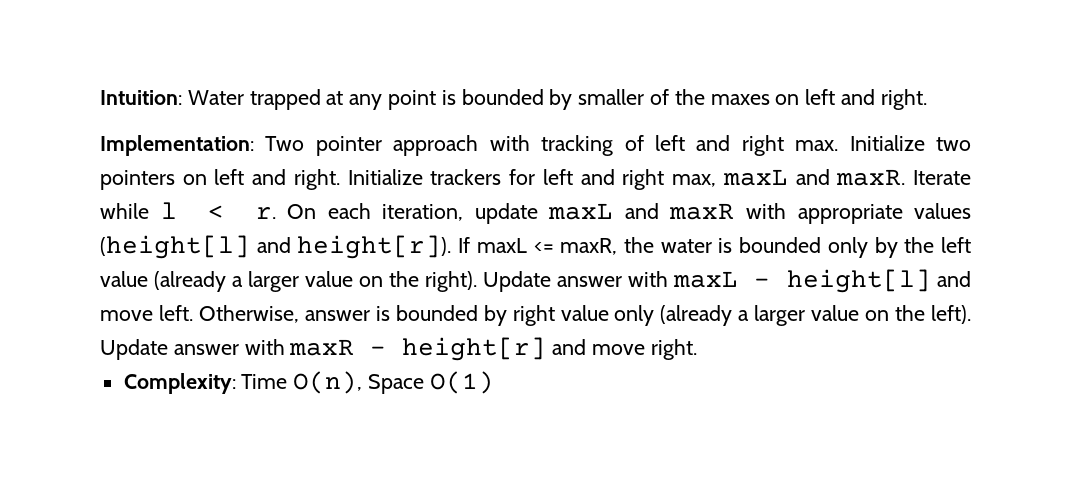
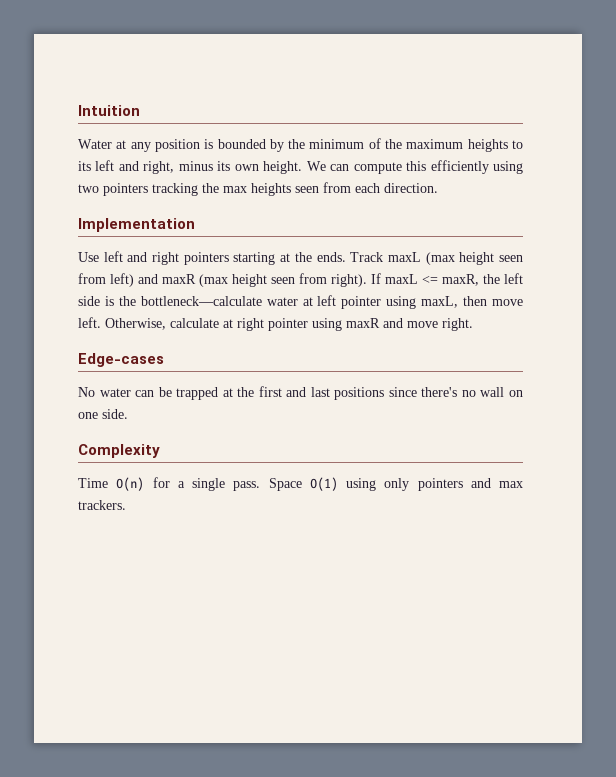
[100,89,321,110] Intuition: Water trapped -> [78,105,140,116] [78,139,112,149] Intuition // Water
[388,89,927,110] [100,135,971,156] [100,169,972,190] [100,202,971,224] [100,235,452,259] point is bounded by smaller of the maxes on left and right. // Implementation: Two pointer approach with tracking of left and right max. Initialize two pointers on left and right. Initialize trackers for left and right max, maxL and maxR. Iterate while l < r. On each iteration, update maxL and maxR with appropriate values (height[l] and height[r]). -> [154,138,524,152] [78,160,523,174] [78,182,438,196] [78,218,195,232] [78,251,523,265] [78,273,367,287] position is bounded by the minimum of the maximum heights to its left and right, minus its own height. We can compute this efficiently using two pointers tracking the max heights seen from each direction. // Implementation // Use left and right pointers starting at the ends. Track maxL (max height seen from left) and maxR (max height seen from right).
[660,237,971,258] [100,269,971,293] [100,305,971,326] [100,337,697,361] [123,371,494,394] water is bounded only by the left value (already a larger value on the right). Update answer with maxL - height[l] and move left. Otherwise, answer is bounded by right value only (already a larger value on the left). Update answer with maxR - height[r] and move right. // Complexity: Time O(n), Space O(1) -> [504,273,523,284] [78,295,524,309] [78,317,473,331] [78,353,164,367] [78,386,524,400] [78,409,128,419] [78,444,160,458] [78,477,523,491] [78,500,126,510] left side is the bottleneck—calculate water at left pointer using maxL, then move left. Otherwise, calculate at right pointer using maxR and move right. // Edge-cases // No water can be trapped at the first and last positions since there's no wall on one side. // Complexity // Time O(n) for a single pass. Space O(1) using only pointers and max trackers.

